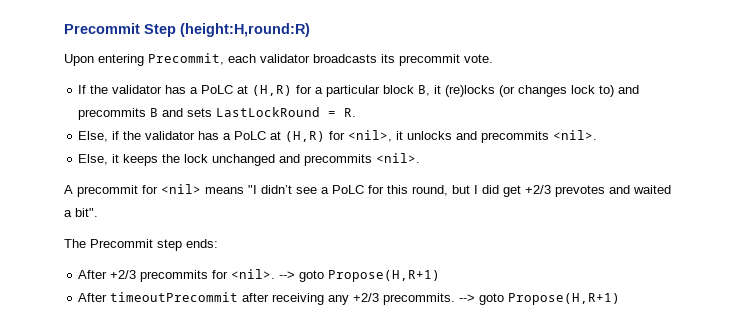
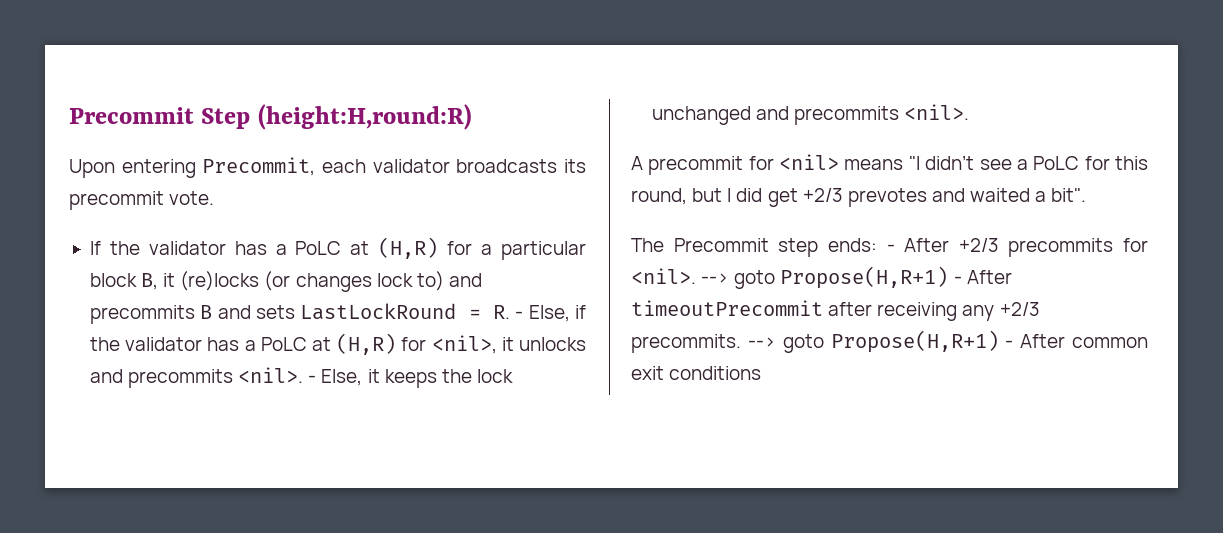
(357, 112) // -> [515,311,524,319] -
(598, 135) // -> [308,375,317,383] -
(218, 243) // -> [886,244,895,252] -
(441, 276) // -> [953,276,962,284] -
(621, 299) none -> [1005,334,1148,348] [631,366,762,380] - After common exit conditions

